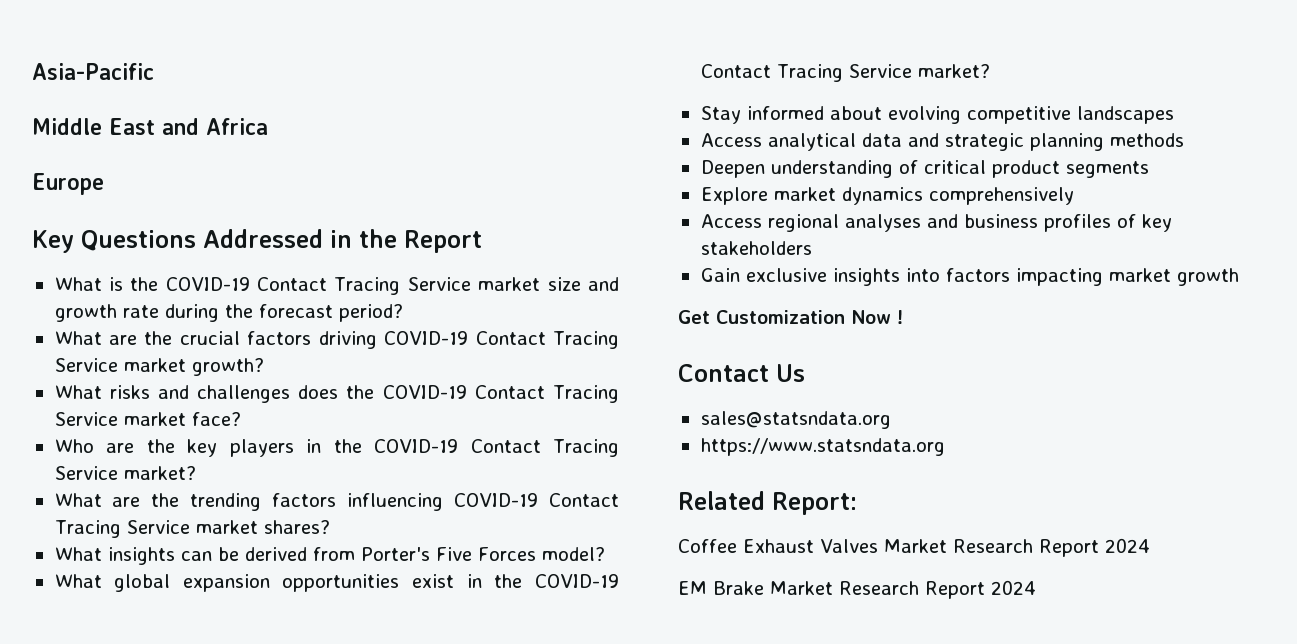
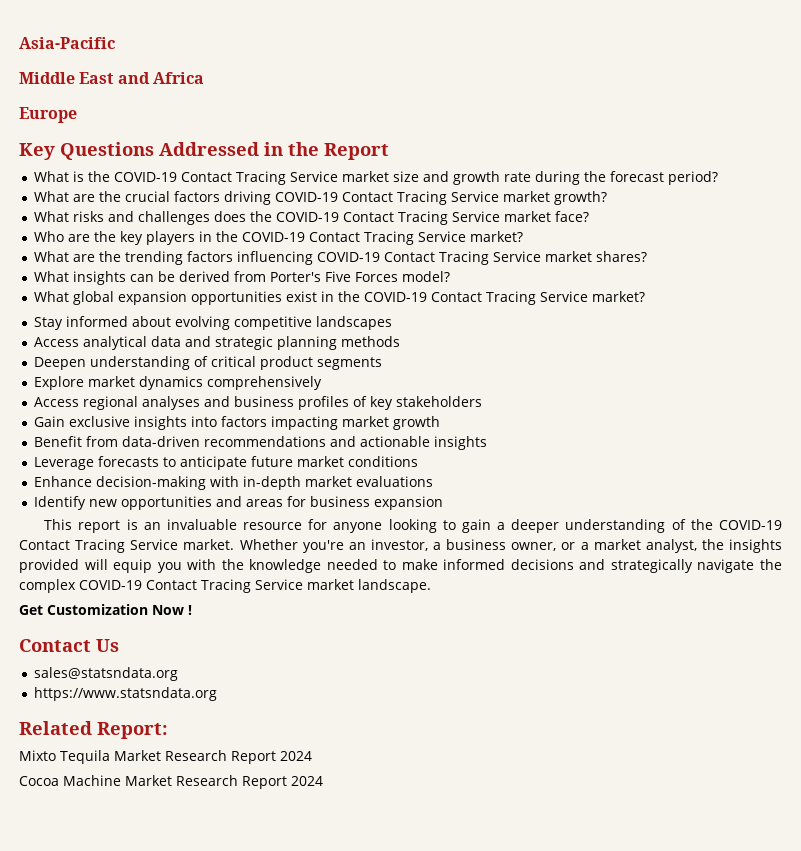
(1239, 277) none -> [34,436,488,450] [34,456,419,470] [34,476,434,490] [34,496,444,510] [44,519,782,533] [19,539,782,553] [19,559,782,573] [19,579,431,593] // Benefit from data-driven recommendations and actionable insights // Leverage forecasts to anticipate future market conditions // Enhance decision-making with in-depth market evaluations // Identify new opportunities and areas for business expansion // This report is an invaluable resource for anyone looking to gain a deeper understanding of the COVID-19 Contact Tracing Service market. Whether you're an investor, a business owner, or a market analyst, the insights provided will equip you with the knowledge needed to make informed decisions and strategically navigate the complex COVID-19 Contact Tracing Service market landscape.
[678,539,878,553] Coffee Exhaust Valves -> [19,750,110,764] Mixto Tequila
[678,581,764,595] EM Brake -> [19,775,121,786] Cocoa Machine

